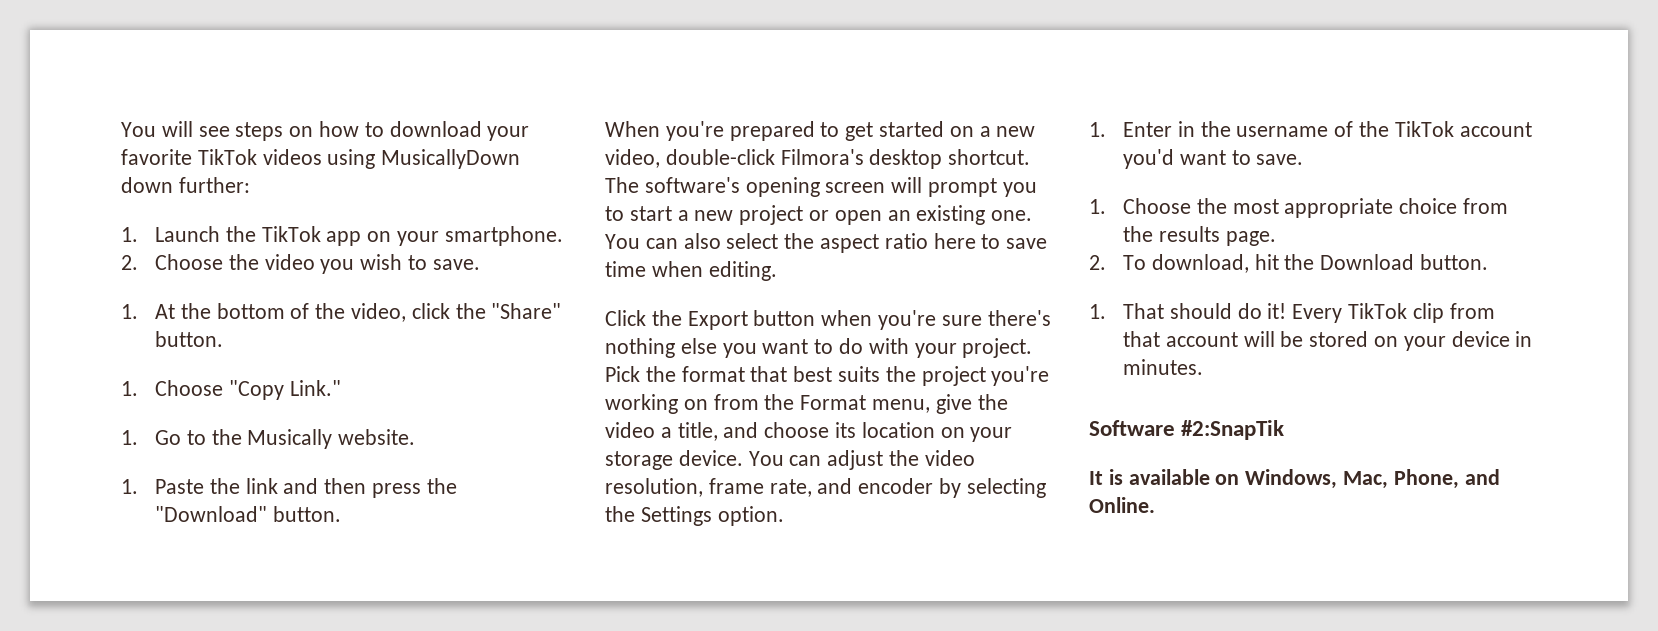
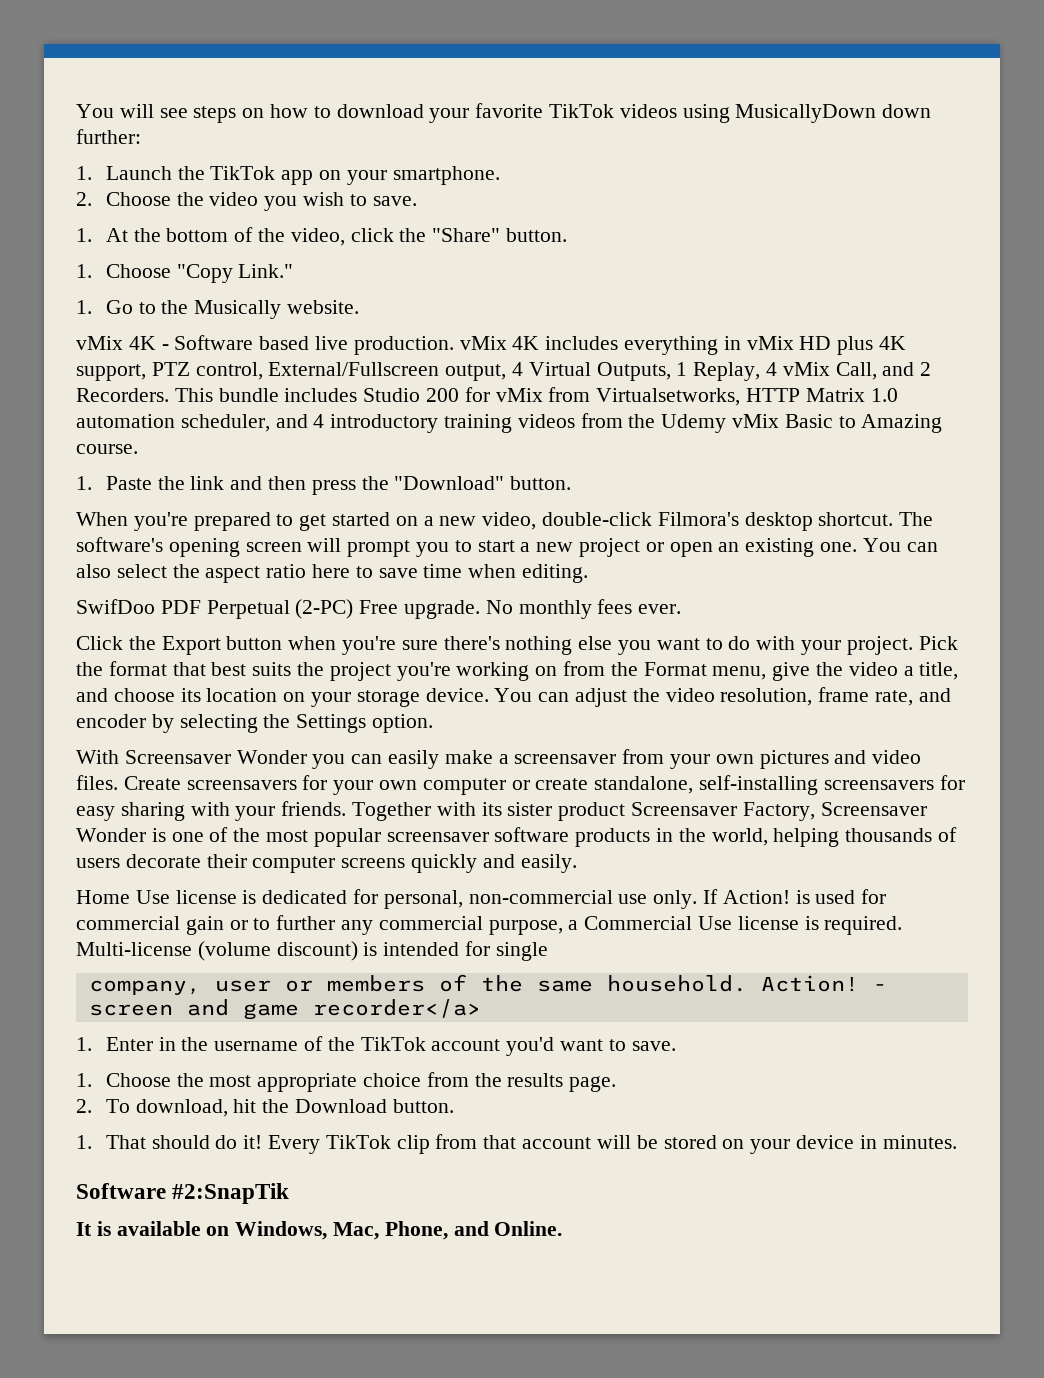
(416, 437) none -> [76,335,907,355] [76,362,932,381] [76,387,898,406] [76,413,943,433] [76,444,138,454] // vMix 4K - Software based live production. vMix 4K includes everything in vMix HD plus 4K support, PTZ control, External/Fullscreen output, 4 Virtual Outputs, 1 Replay, 4 vMix Call, and 2 Recorders. This bundle includes Studio 200 for vMix from Virtualsetworks, HTTP Matrix 1.0 automation scheduler, and 4 introductory training videos from the Udemy vMix Basic to Amazing course.
(777, 271) none -> [76,599,682,619] // SwifDoo PDF Perpetual (2-PC) Free upgrade. No monthly fees ever.
(784, 516) none -> [76,749,922,769] [76,775,965,795] [76,801,927,821] [76,827,958,847] [76,854,577,873] [76,889,887,909] [76,915,903,935] [76,941,548,961] [88,974,887,995] [88,999,481,1020] // With Screensaver Wonder you can easily make a screensaver from your own pictures and video files. Create screensavers for your own computer or create standalone, self-installing screensavers for easy sharing with your friends. Together with its sister product Screensaver Factory, Screensaver Wonder is one of the most popular screensaver software products in the world, helping thousands of users decorate their computer screens quickly and easily. // Home Use license is dedicated for personal, non-commercial use only. If Action! is used for commercial gain or to further any commercial purpose, a Commercial Use license is required. Multi-license (volume discount) is intended for single // company, user or members of the same household. Action! - screen and game recorder</a>

